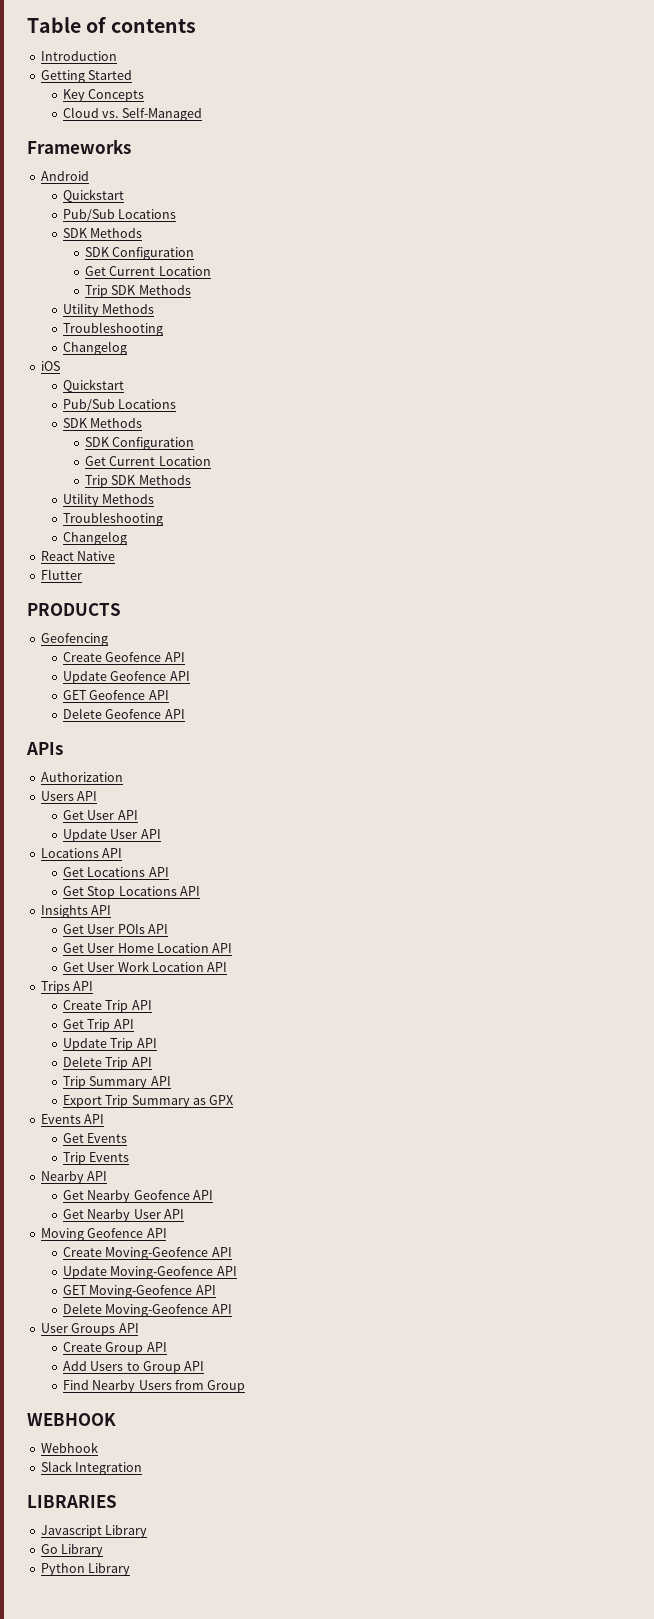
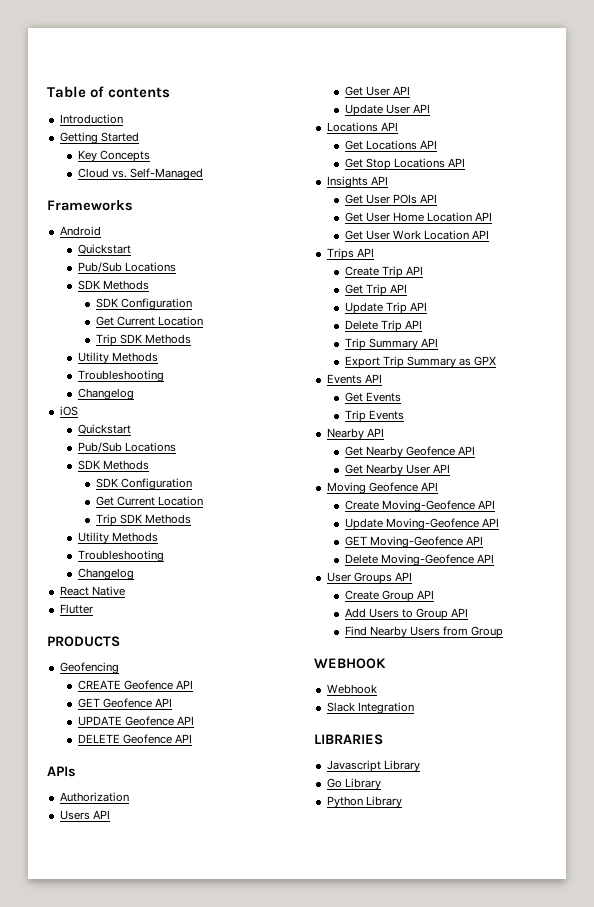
[62,652,185,662] [62,671,107,684] Create Geofence API // Update -> [77,680,121,690] CREATE
[62,708,102,719] Delete -> [77,716,194,726] [77,734,120,743] UPDATE Geofence API // DELETE

